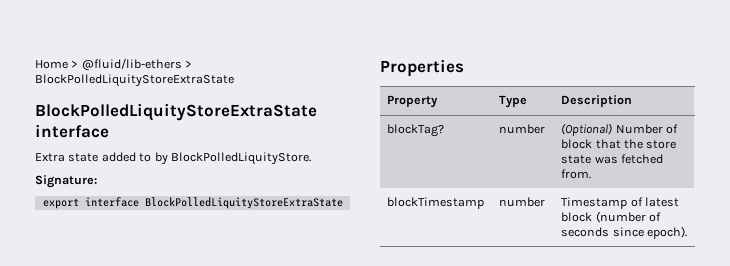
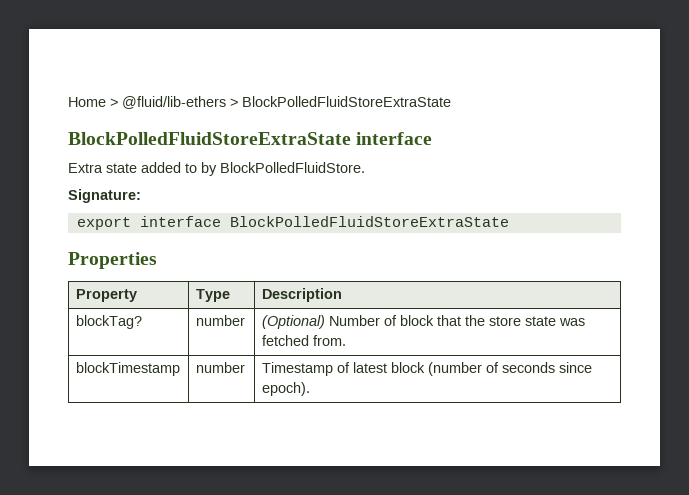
[35,74,234,87] [35,103,317,121] BlockPolledLiquityStoreExtraState // BlockPolledLiquityStoreExtraState -> [242,96,451,107] [68,132,351,145] BlockPolledFluidStoreExtraState // BlockPolledFluidStoreExtraState
[170,152,311,165] BlockPolledLiquityStore. -> [220,162,365,173] BlockPolledFluidStore.
[144,197,343,209] BlockPolledLiquityStoreExtraState -> [229,216,509,227] BlockPolledFluidStoreExtraState

